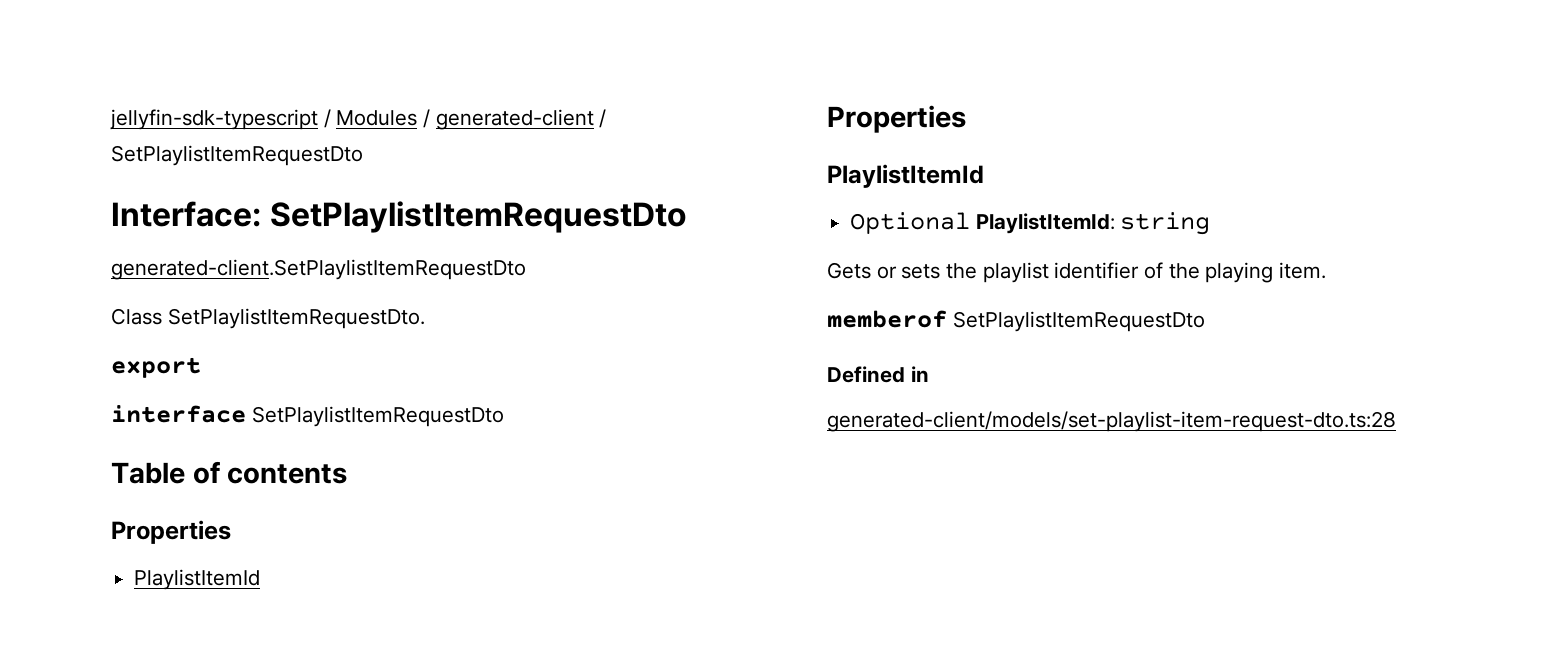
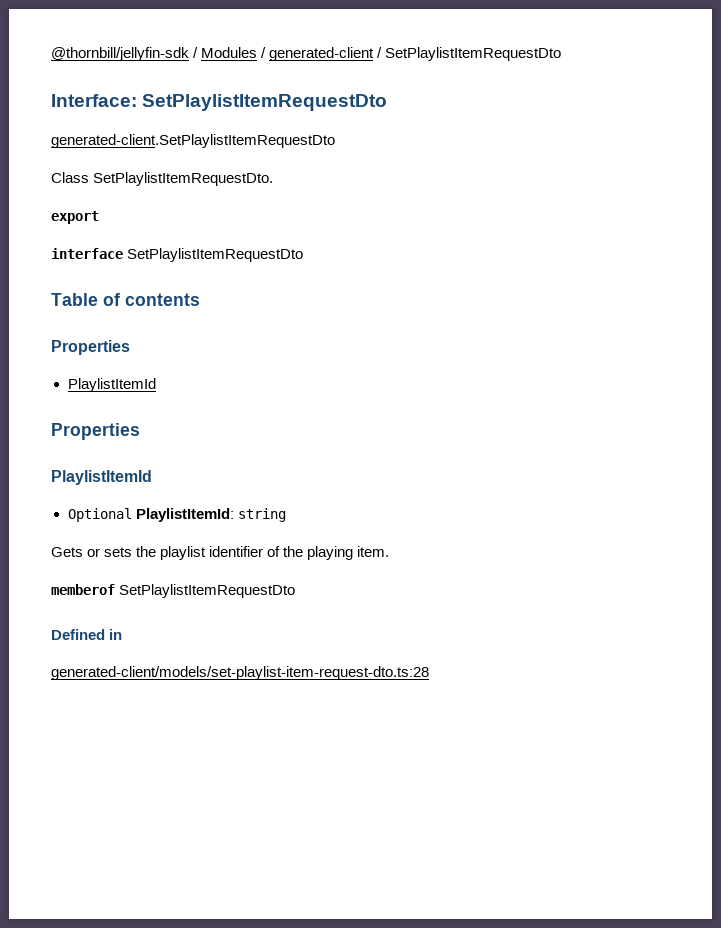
[110,109,318,130] jellyfin-sdk-typescript -> [51,47,189,61] @thornbill/jellyfin-sdk

